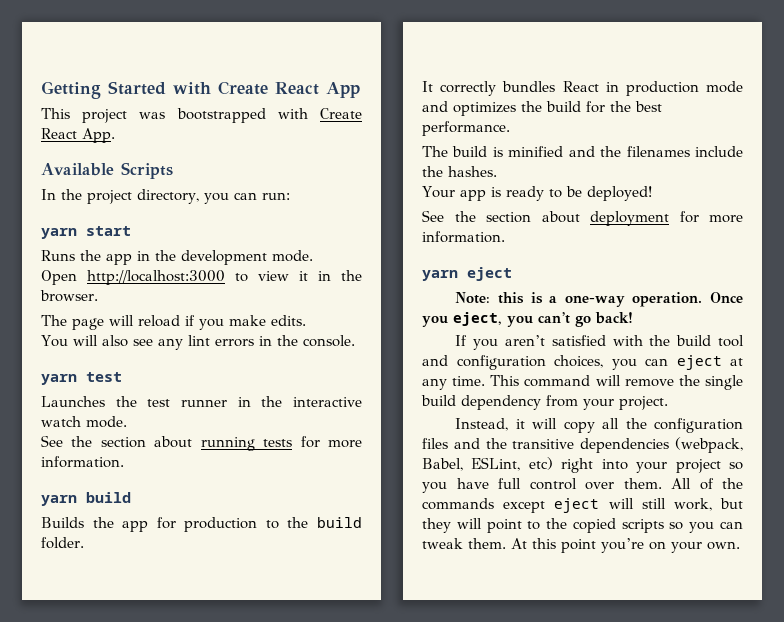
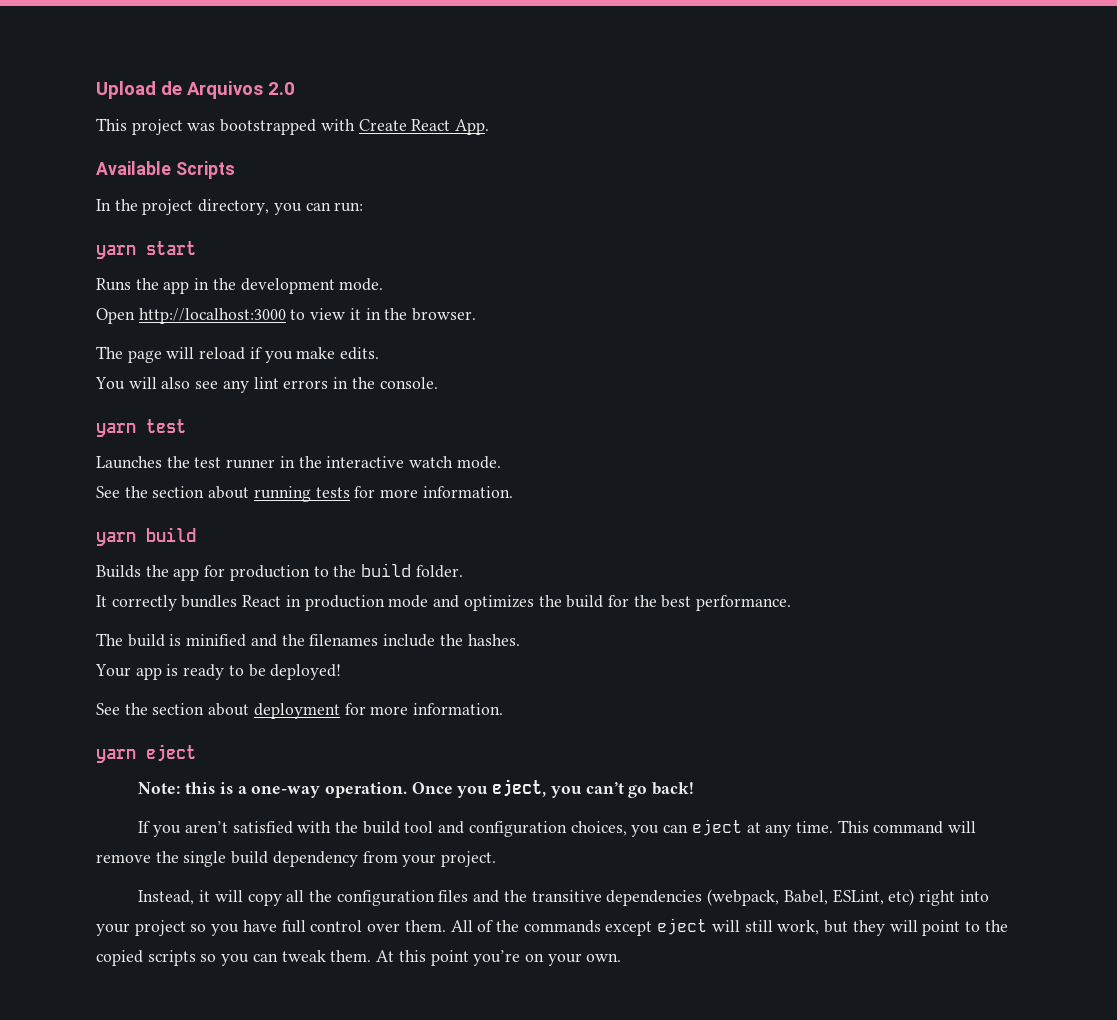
[41,81,360,99] Getting Started with Create React App -> [96,81,295,99] Upload de Arquivos 2.0

